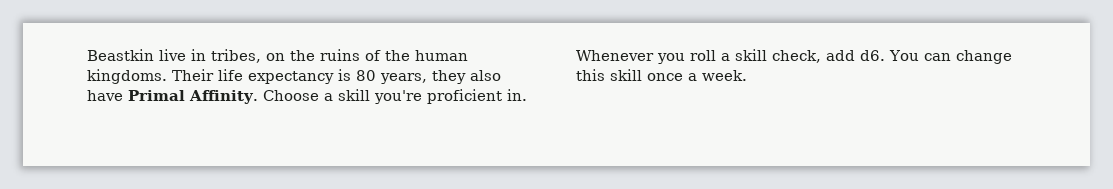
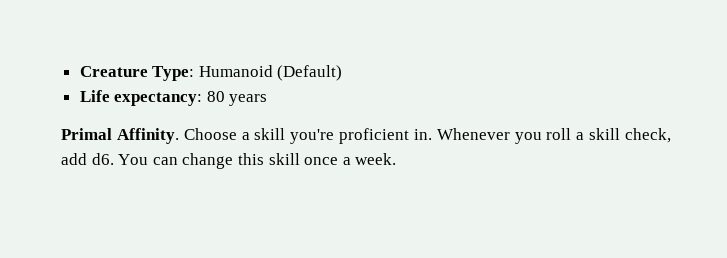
[87,49,468,63] [87,69,501,84] [87,90,123,101] Beastkin live in tribes, on the ruins of the human kingdoms. Their life expectancy is 80 years, they also have -> [79,65,343,81] [79,90,268,106] Creature Type: Humanoid (Default) // Life expectancy: 80 years //

